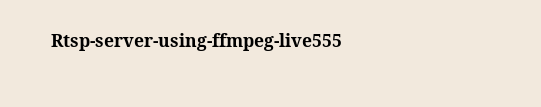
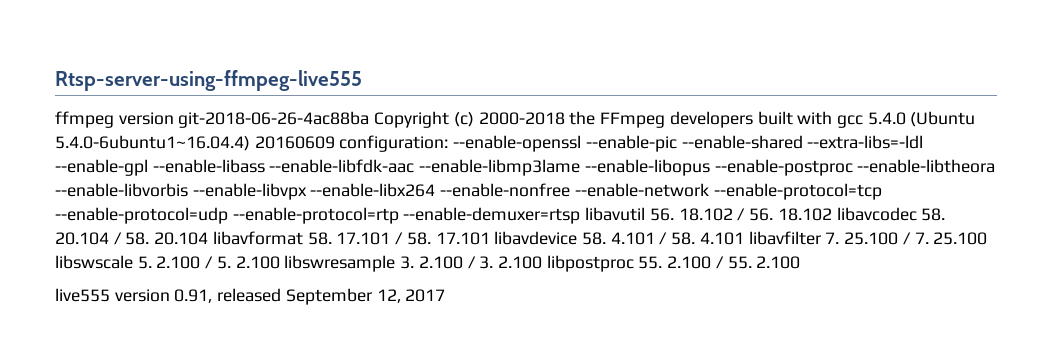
(342, 42) none -> [55,111,976,128] [55,135,924,152] [55,159,996,176] [55,183,882,200] [55,207,946,224] [55,231,988,245] [55,255,801,272] [55,288,446,305] // ffmpeg version git-2018-06-26-4ac88ba Copyright (c) 2000-2018 the FFmpeg developers built with gcc 5.4.0 (Ubuntu 5.4.0-6ubuntu1~16.04.4) 20160609 configuration: --enable-openssl --enable-pic --enable-shared --extra-libs=-ldl --enable-gpl --enable-libass --enable-libfdk-aac --enable-libmp3lame --enable-libopus --enable-postproc --enable-libtheora --enable-libvorbis --enable-libvpx --enable-libx264 --enable-nonfree --enable-network --enable-protocol=tcp --enable-protocol=udp --enable-protocol=rtp --enable-demuxer=rtsp libavutil 56. 18.102 / 56. 18.102 libavcodec 58. 20.104 / 58. 20.104 libavformat 58. 17.101 / 58. 17.101 libavdevice 58. 4.101 / 58. 4.101 libavfilter 7. 25.100 / 7. 25.100 libswscale 5. 2.100 / 5. 2.100 libswresample 3. 2.100 / 3. 2.100 libpostproc 55. 2.100 / 55. 2.100 // live555 version 0.91, released September 12, 2017

